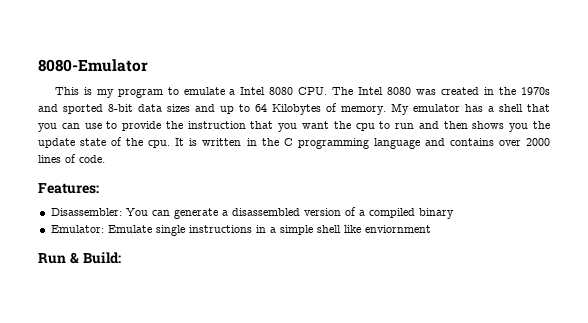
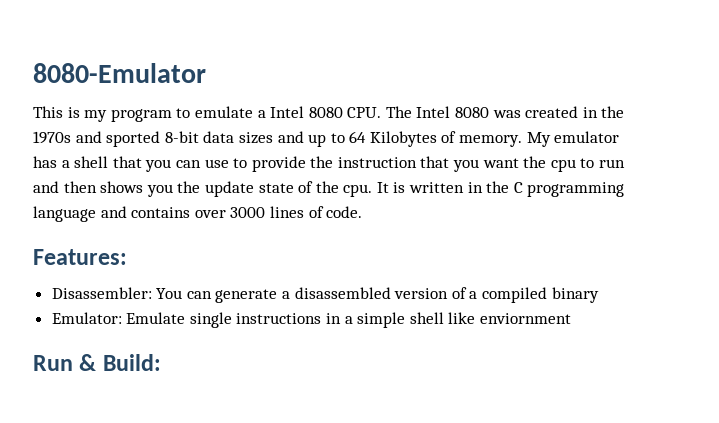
[526,138,550,146] 2000 -> [230,207,266,218] 3000

